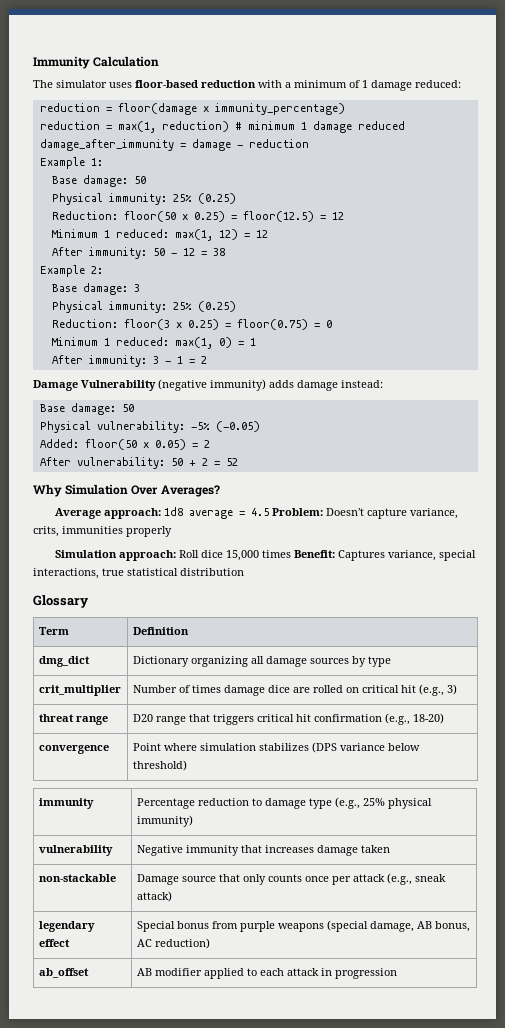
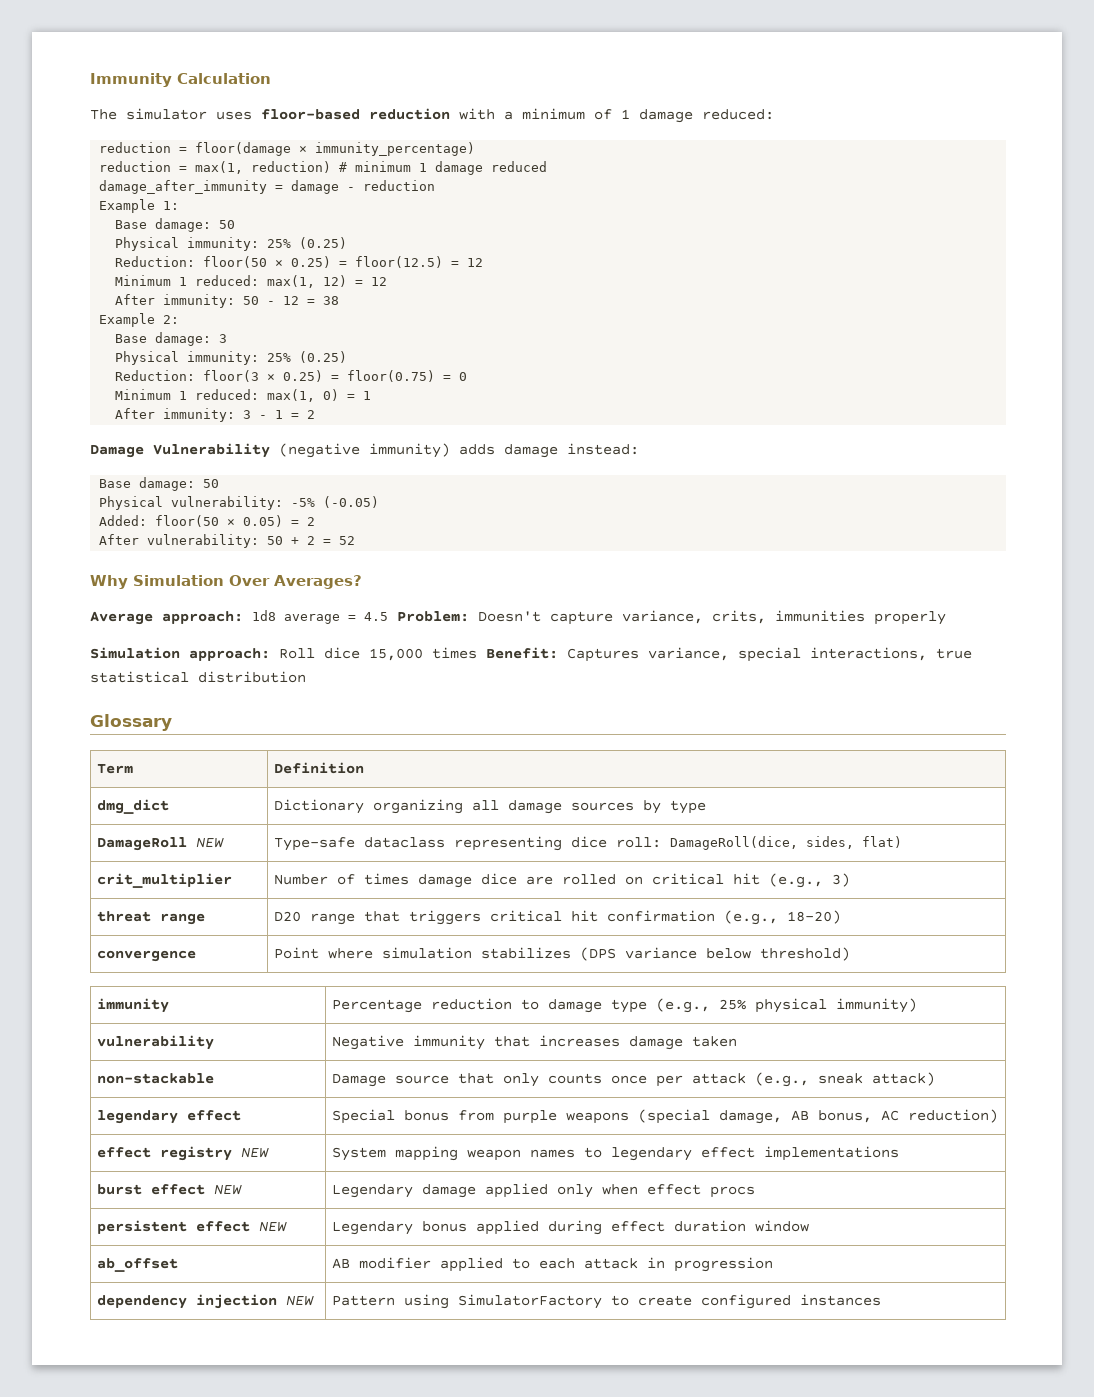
(391, 661) none -> [96,837,224,851] [273,836,902,851] // DamageRoll NEW | Type-safe dataclass representing dice roll: DamageRoll(dice, sides, flat)
(210, 943) none -> [96,1146,269,1161] [331,1146,899,1161] [96,1184,242,1195] [331,1183,755,1198] [96,1220,287,1234] [331,1220,809,1235] // effect registry NEW | System mapping weapon names to legendary effect implementations // burst effect NEW | Legendary damage applied only when effect procs // persistent effect NEW | Legendary bonus applied during effect duration window
(397, 973) none -> [96,1294,314,1309] [331,1294,881,1309] // dependency injection NEW | Pattern using SimulatorFactory to create configured instances

